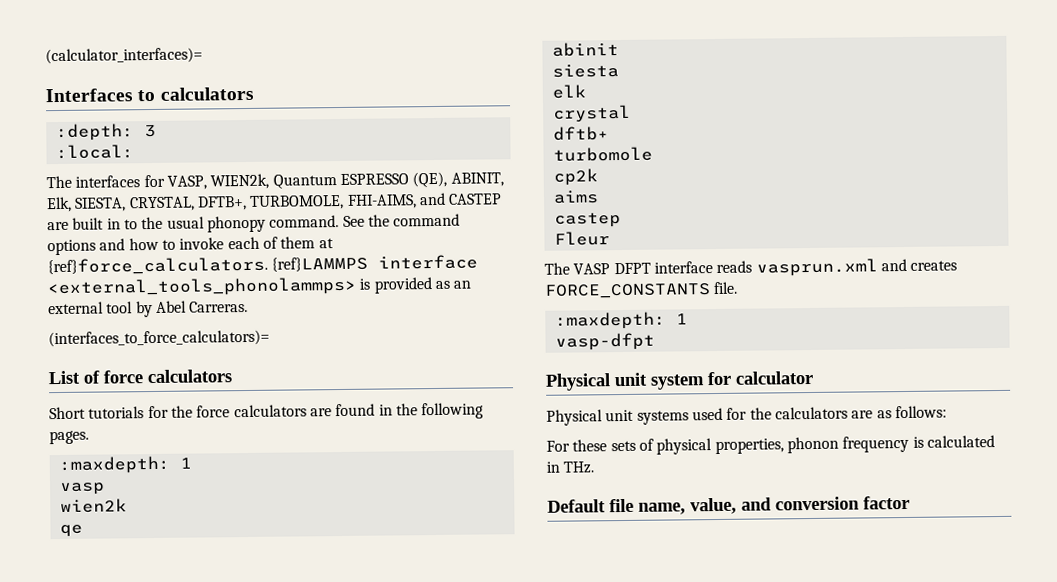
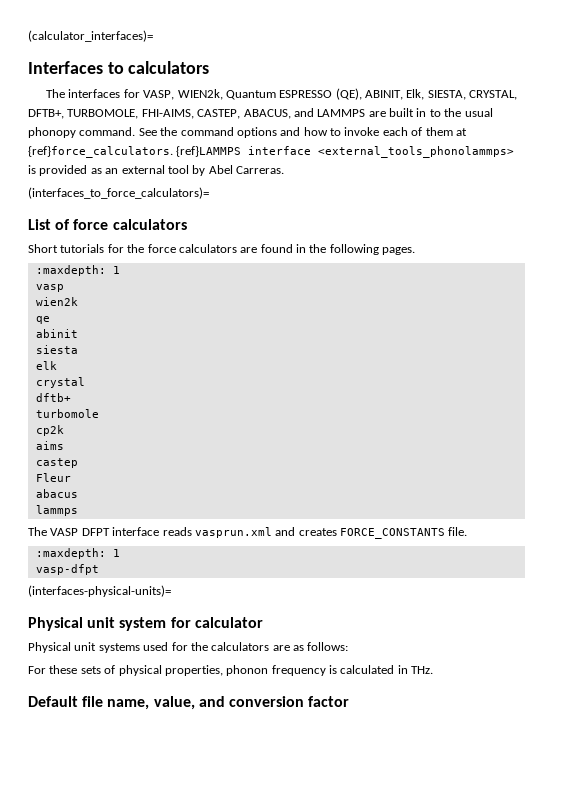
[55,123,156,142] [55,144,134,160] // :depth: 3 // :local: -> (210, 67) none
[418,192,503,206] and CASTEP -> [197,108,366,119] CASTEP, ABACUS, and LAMMPS
(610, 238) none -> [35,489,78,498] [35,505,78,516] // abacus // lammps
(655, 341) none -> [28,585,171,597] // (interfaces-physical-units)=

